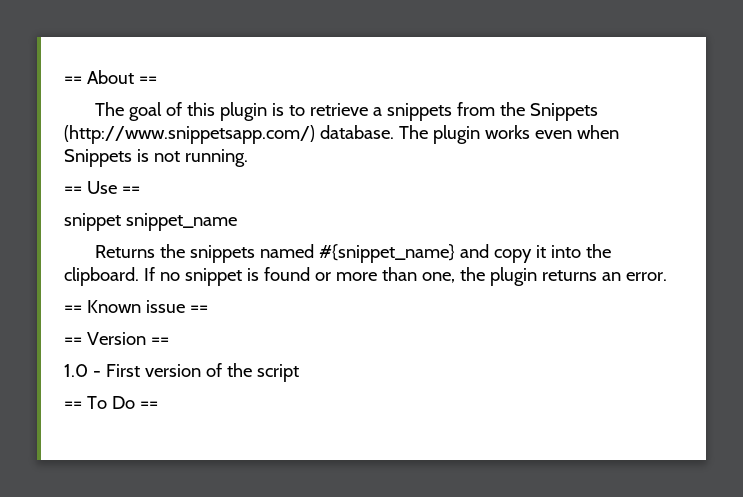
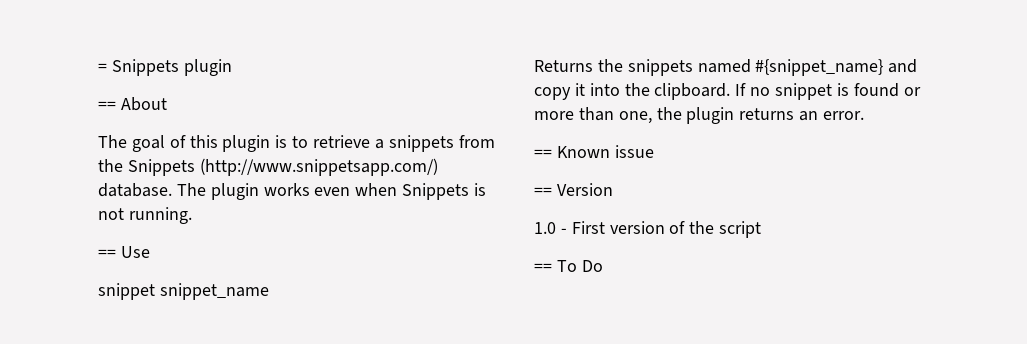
(64, 80) none -> [98,59,232,76] = Snippets plugin //
[138,76,157,84] == -> (167, 104) none
[121,186,140,194] == -> (150, 252) none
[189,305,208,313] == -> (654, 151) none
[150,337,169,345] == -> (613, 189) none
[139,401,158,409] == -> (603, 266) none

